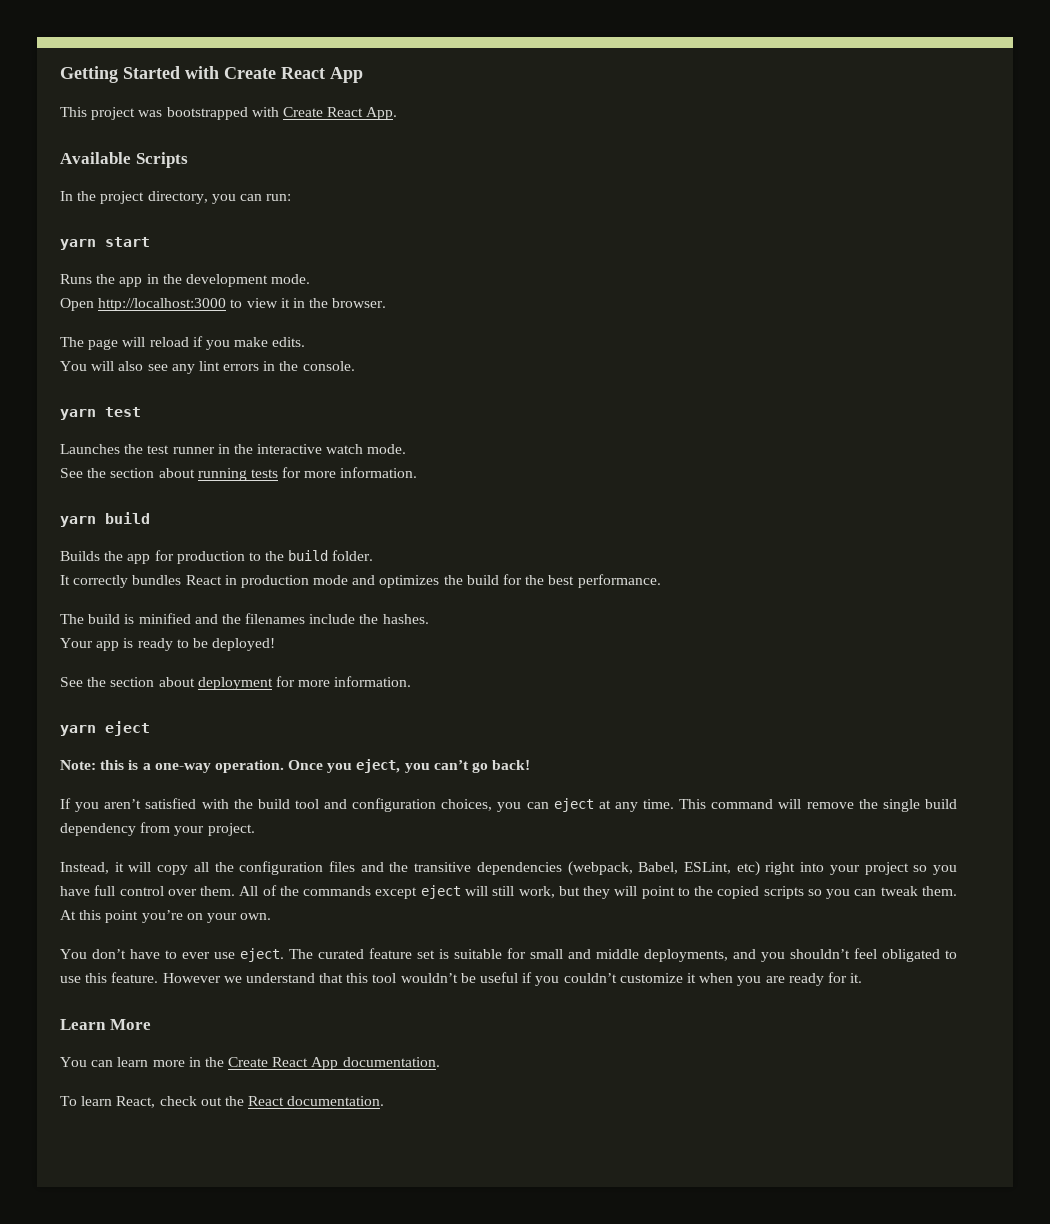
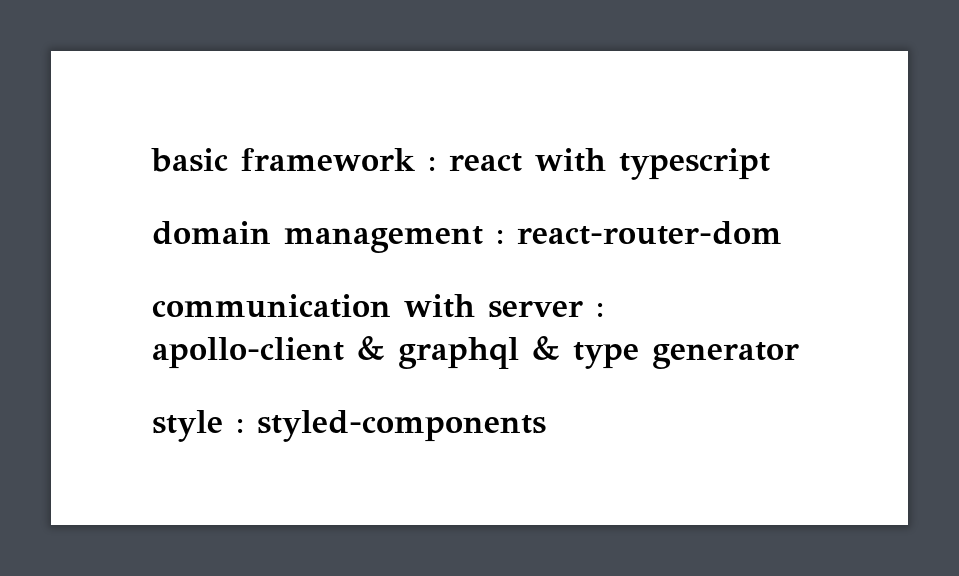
[60,66,363,83] [60,107,398,120] [60,152,188,168] [60,191,292,204] [60,237,150,250] [60,274,311,287] [60,298,387,311] [60,336,306,350] [60,361,355,374] [60,407,141,420] [60,444,407,454] [60,467,418,481] [60,512,150,527] [60,550,374,564] [60,574,661,588] [60,613,429,624] [60,638,276,651] [60,676,412,690] [60,721,150,736] [60,759,531,773] [60,798,958,812] [60,822,255,836] [60,861,957,876] [60,885,957,899] [60,910,272,923] [60,948,957,962] [60,972,863,986] [60,1019,151,1030] [60,1057,440,1070] [60,1096,385,1108] Getting Started with Create React App // This project was bootstrapped with Create React App. // Available Scripts // In the project directory, you can run: // yarn start // Runs the app in the development mode. // Open http://localhost:3000 to view it in the browser. // The page will reload if you make edits. // You will also see any lint errors in the console. // yarn test // Launches the test runner in the interactive watch mode. // See the section about running tests for more information. // yarn build // Builds the app for production to the build folder. // It correctly bundles React in production mode and optimizes the build for the best performance. // The build is minified and the filenames include the hashes. // Your app is ready to be deployed! // See the section about deployment for more information. // yarn eject // Note: this is a one-way operation. Once you eject, you can’t go back! // If you aren’t satisfied with the build tool and configuration choices, you can eject at any time. This command will remove the single build dependency from your project. // Instead, it will copy all the configuration files and the transitive dependencies (webpack, Babel, ESLint, etc) right into your project so you have full control over them. All of the commands except eject will still work, but they will point to the copied scripts so you can tweak them. At this point you’re on your own. // You don’t have to ever use eject. The curated feature set is suitable for small and middle deployments, and you shouldn’t feel obligated to use this feature. However we understand that this tool wouldn’t be useful if you couldn’t customize it when you are ready for it. // Learn More // You can learn more in the Create React App documentation. // To learn React, check out the React documentation. -> [151,148,770,180] [152,221,782,253] [152,294,604,318] [152,336,799,369] [152,410,546,442] basic framework : react with typescript // domain management : react-router-dom // communication with server : apollo-client & graphql & type generator // style : styled-components

